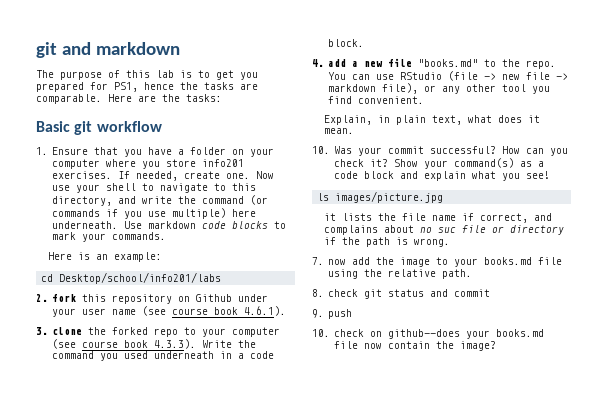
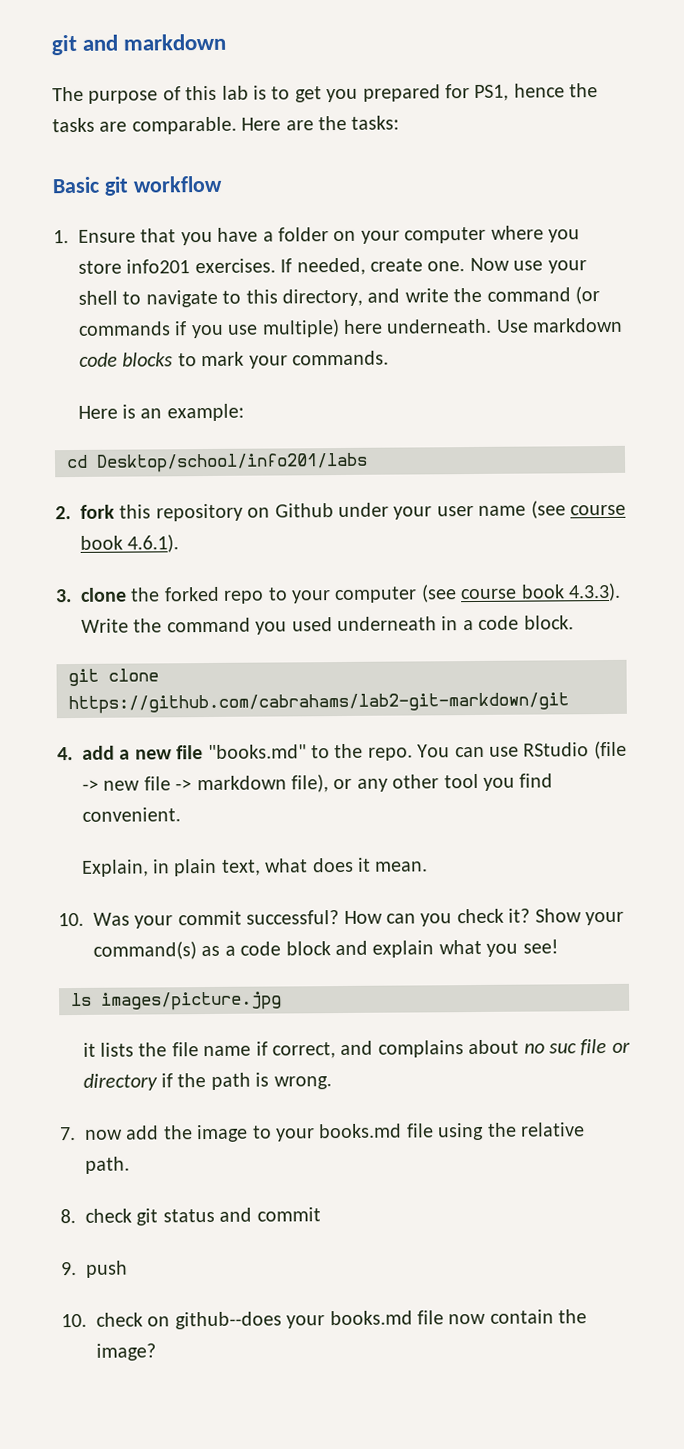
(365, 43) none -> [68,668,159,687] [68,692,569,715] // git clone https://github.com/cabrahams/lab2-git-markdown/git

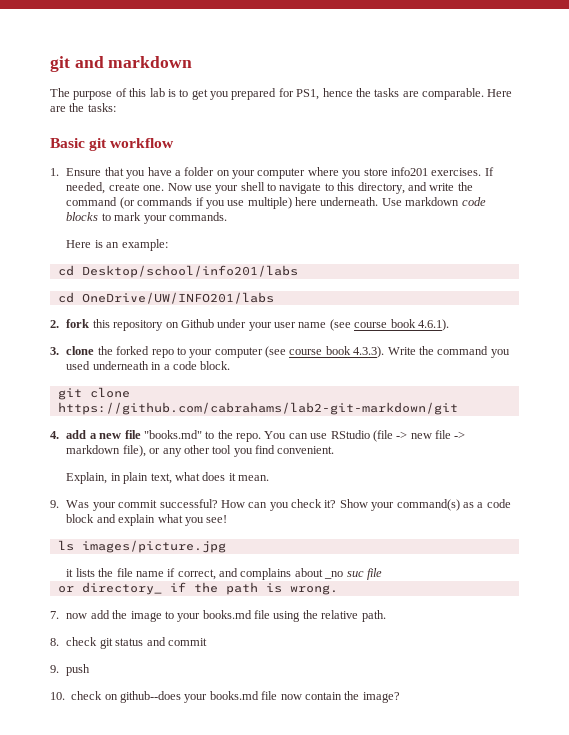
(368, 462) none -> [57,292,274,304] // cd OneDrive/UW/INFO201/labs
[58,912,84,927] 10. -> [50,500,59,508] 9.
[523,1043,545,1054] no -> [324,571,344,579] _no
[611,1042,631,1053] [82,1073,158,1091] or directory -> [57,582,162,595] // or directory_

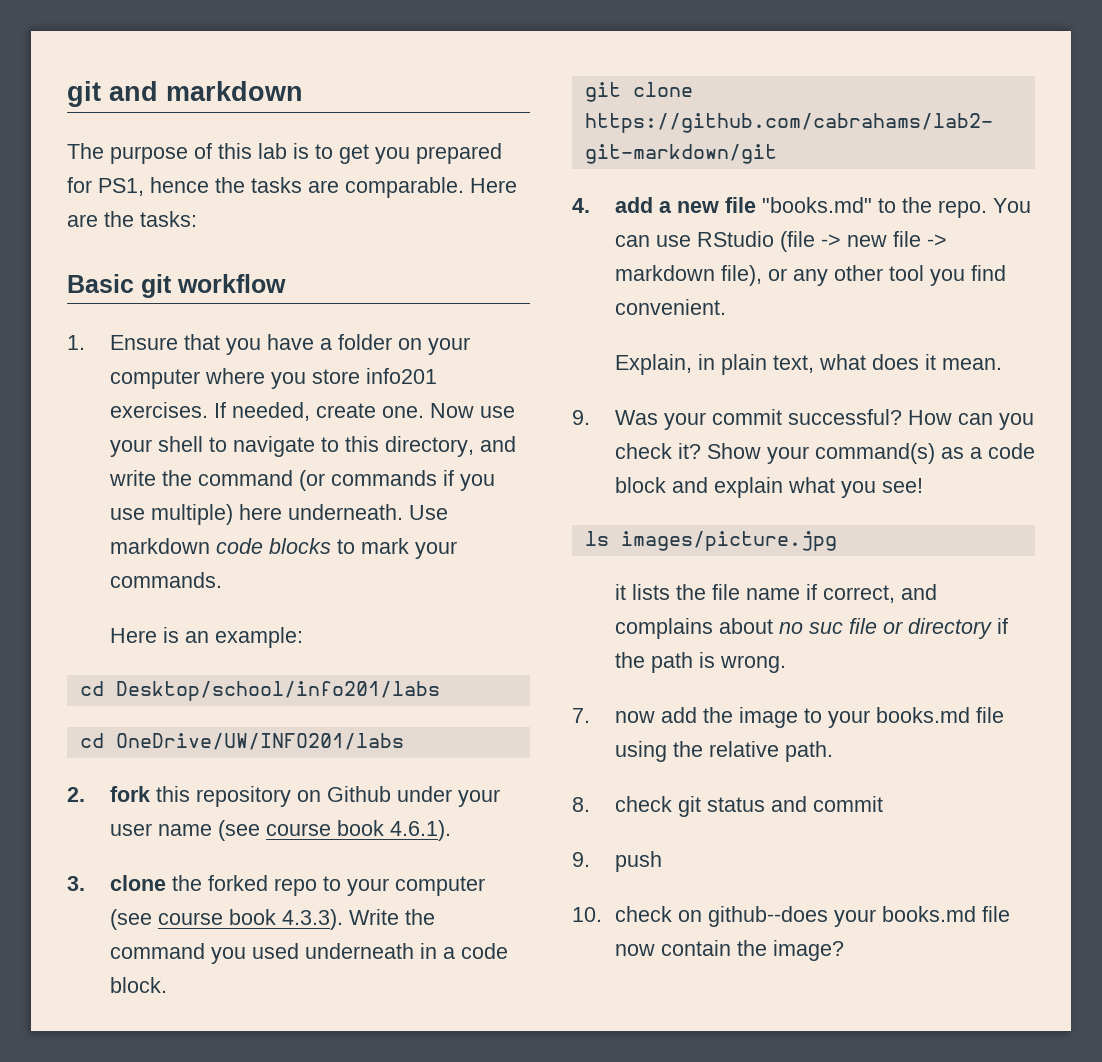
[324,571,344,579] _no -> [778,622,803,634] no
[57,582,162,595] // or directory_ -> [882,618,992,639] or directory

